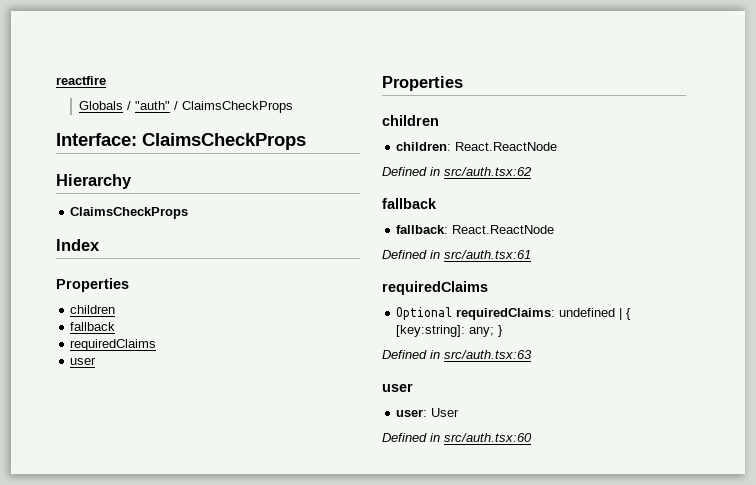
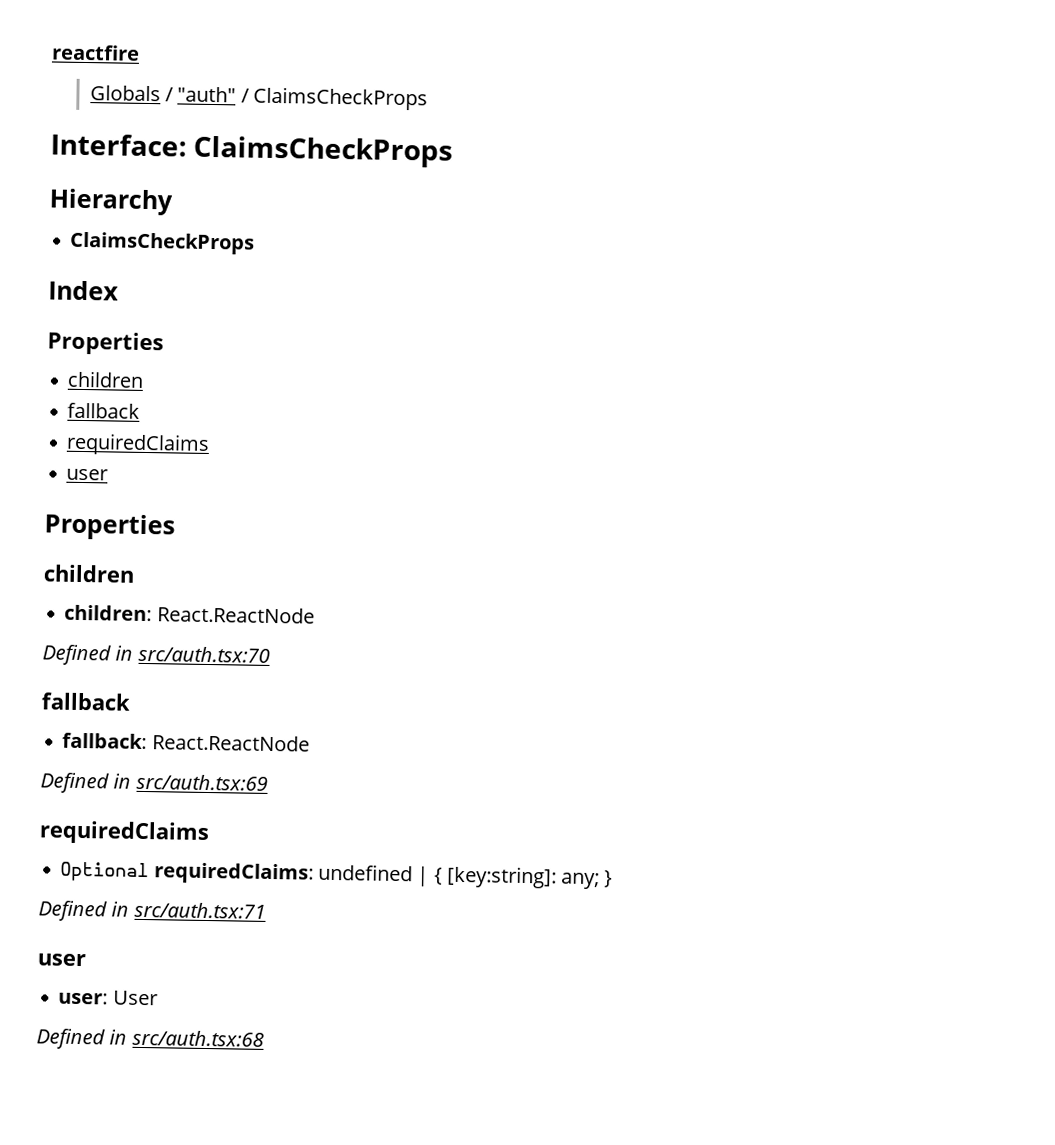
[444,167,532,176] src/auth.tsx:62 -> [137,645,270,663] src/auth.tsx:70
[444,250,531,259] src/auth.tsx:61 -> [135,773,268,791] src/auth.tsx:69
[444,350,532,359] src/auth.tsx:63 -> [133,901,266,919] src/auth.tsx:71
[444,433,532,442] src/auth.tsx:60 -> [131,1029,264,1047] src/auth.tsx:68

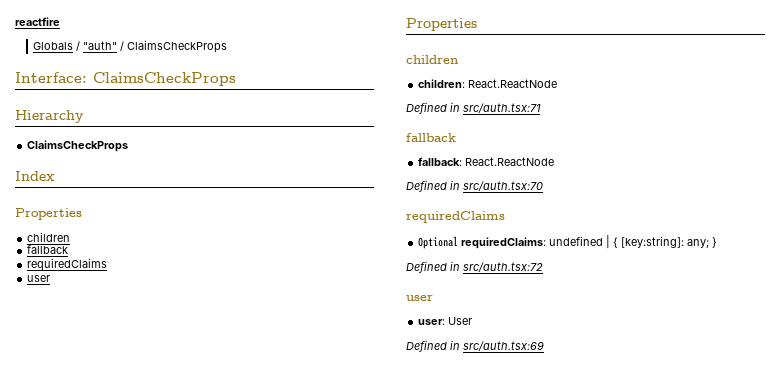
[137,645,270,663] src/auth.tsx:70 -> [463,103,541,113] src/auth.tsx:71
[135,773,268,791] src/auth.tsx:69 -> [463,181,543,191] src/auth.tsx:70
[133,901,266,919] src/auth.tsx:71 -> [463,262,543,272] src/auth.tsx:72
[131,1029,264,1047] src/auth.tsx:68 -> [463,341,544,351] src/auth.tsx:69

